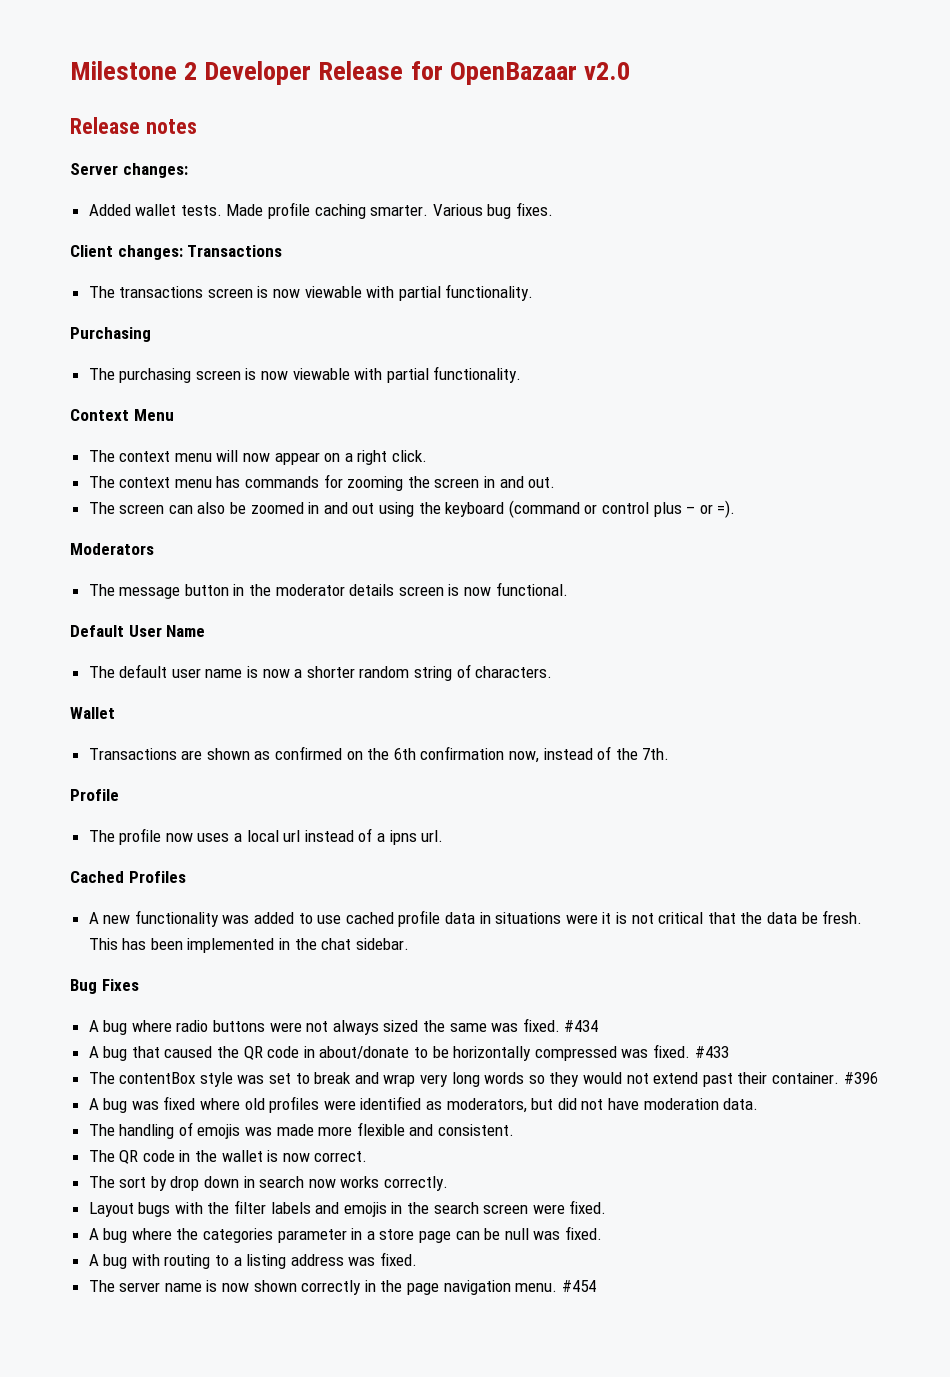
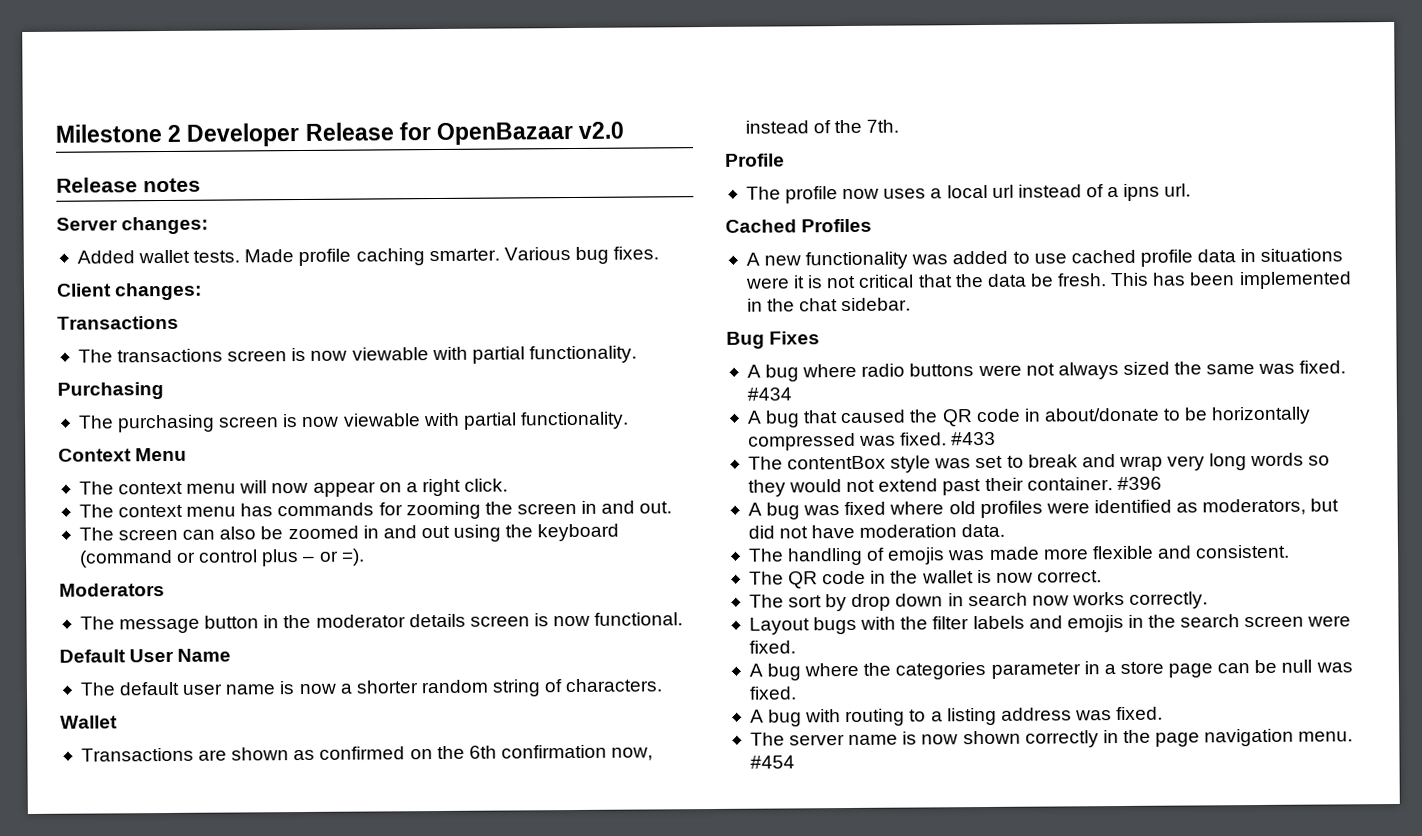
(183, 252) none -> (203, 291) //

